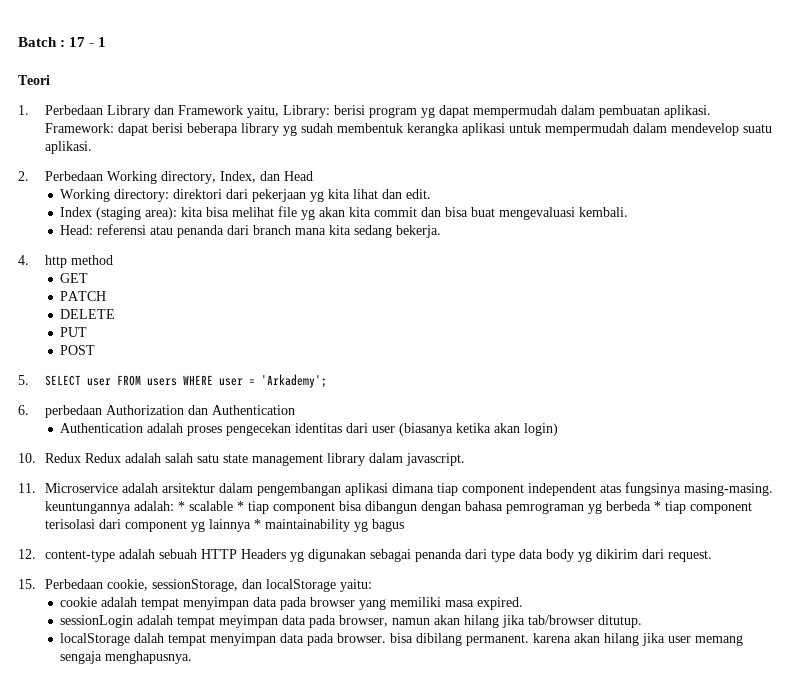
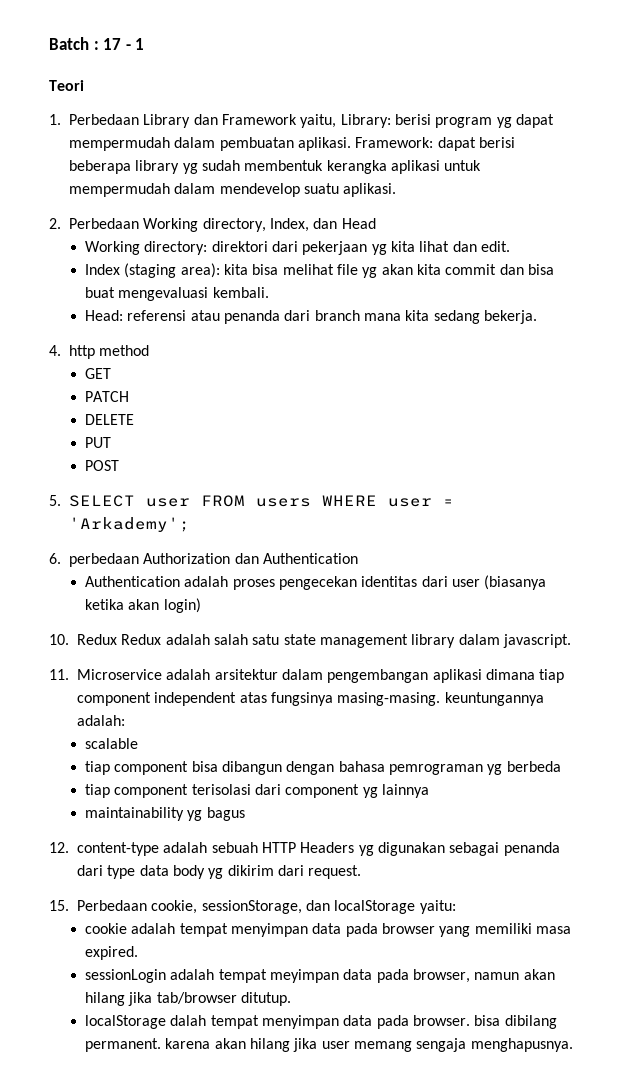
[177,501,185,511] * -> (125, 720) //
[236,501,244,511] * -> (139, 743) //
[653,501,661,511] * -> (561, 766) //
[253,519,261,529] * -> (430, 791) //

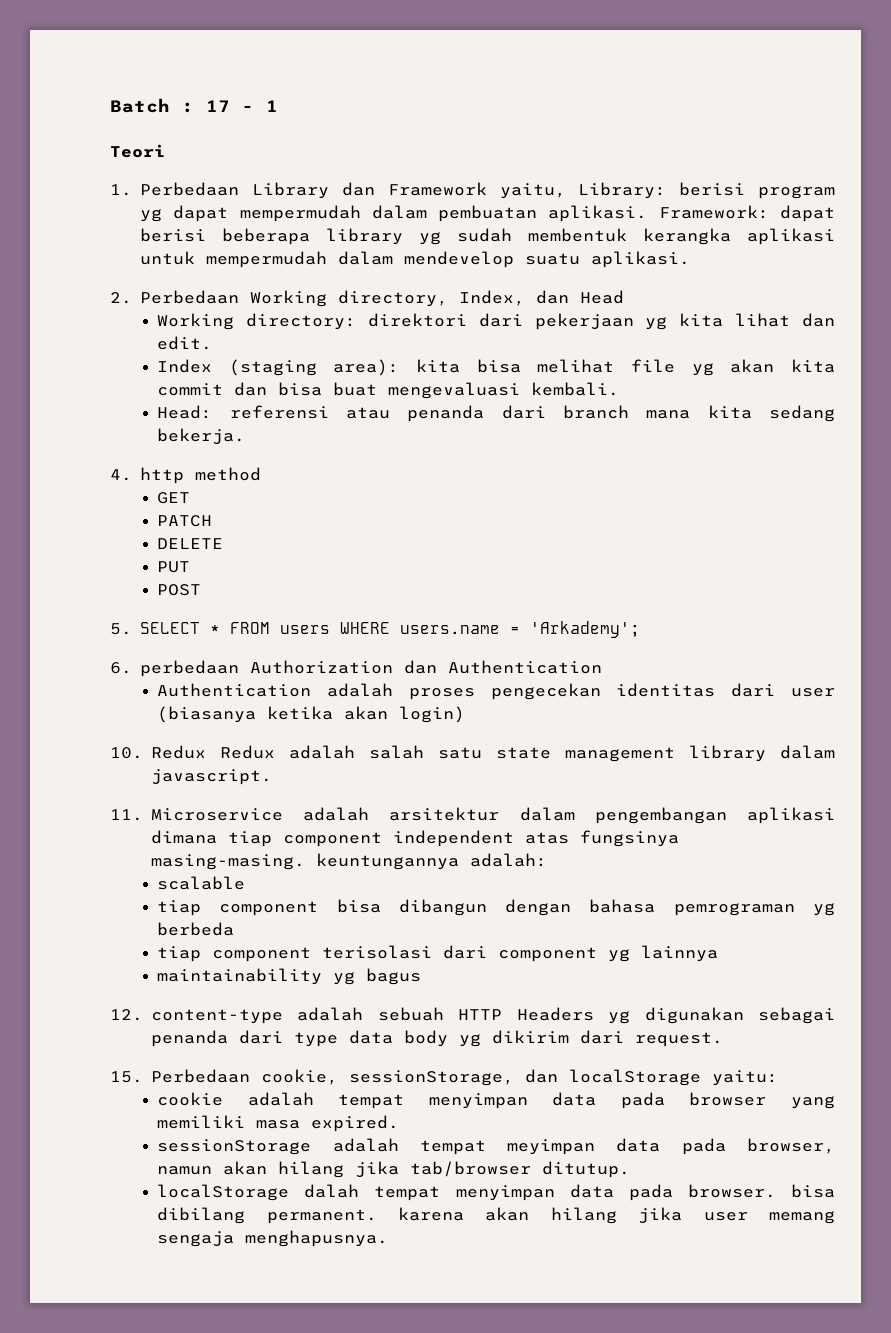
[146,498,190,507] user -> [210,625,221,634] *
[388,498,432,507] user -> [400,625,501,634] users.name
[85,969,167,983] sessionLogin -> [157,1139,312,1155] sessionStorage

